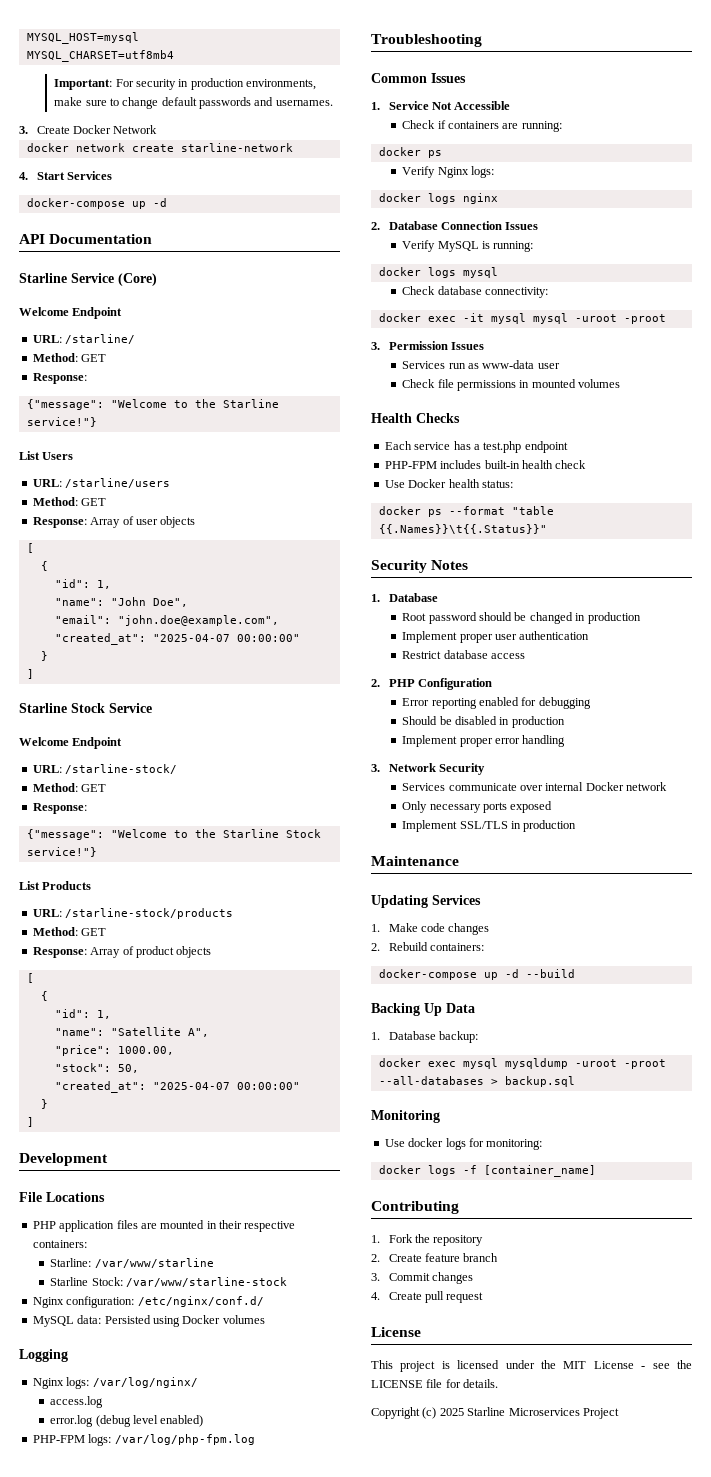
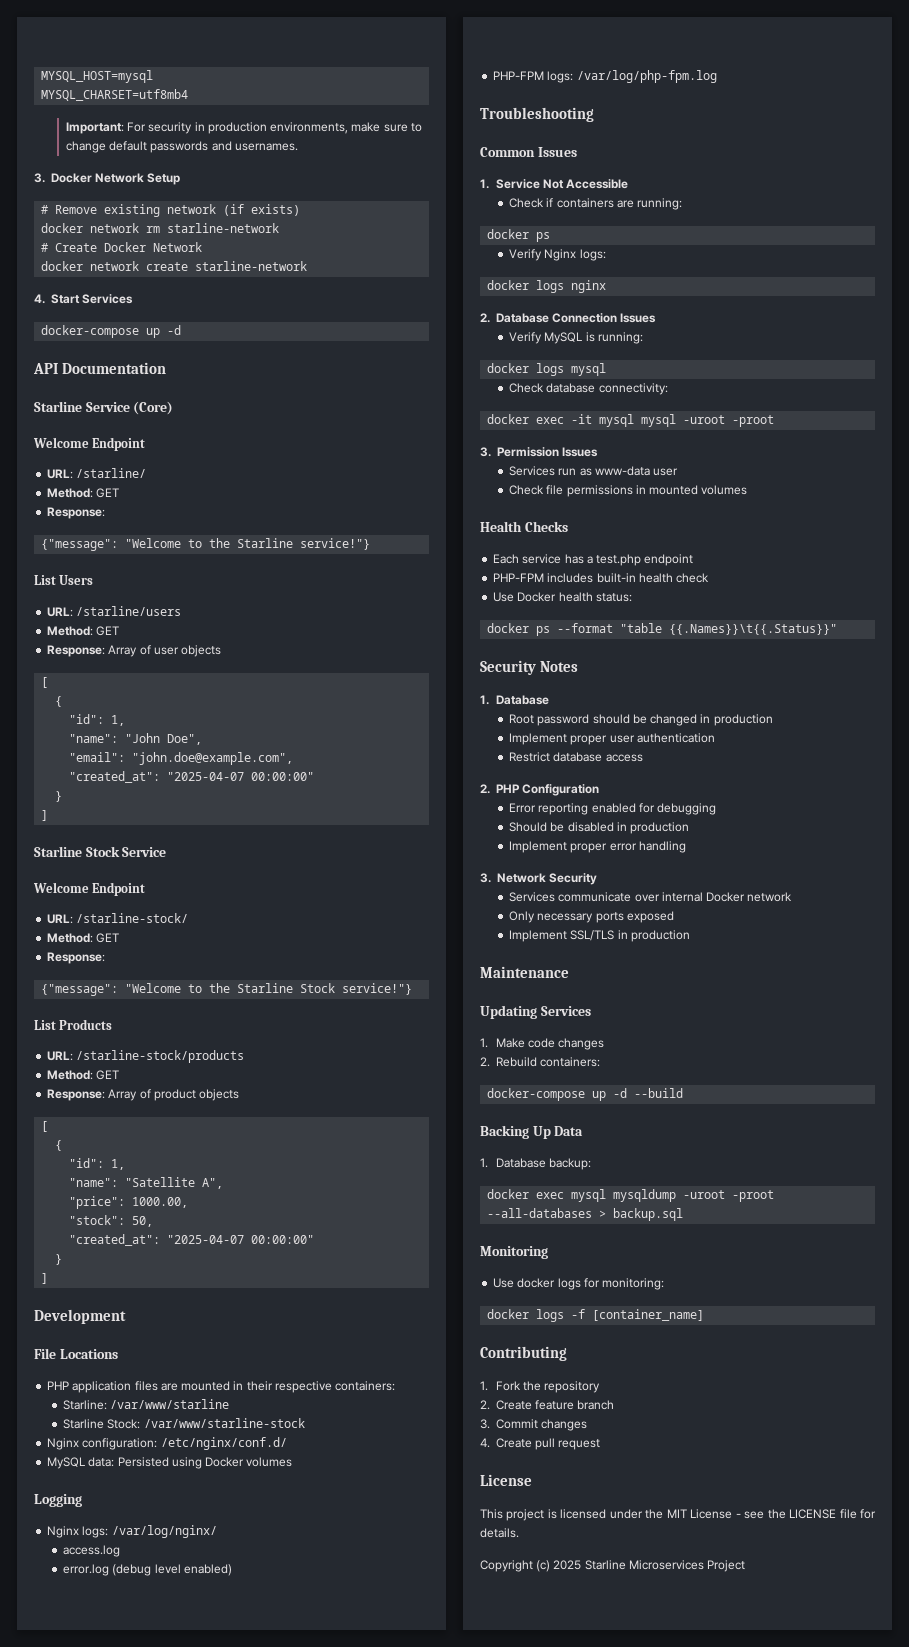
(28, 130) none -> [51,173,181,185] [41,204,301,217] [41,223,280,233] [41,243,49,252] Docker Network Setup // # Remove existing network (if exists) // docker network rm starline-network // #

